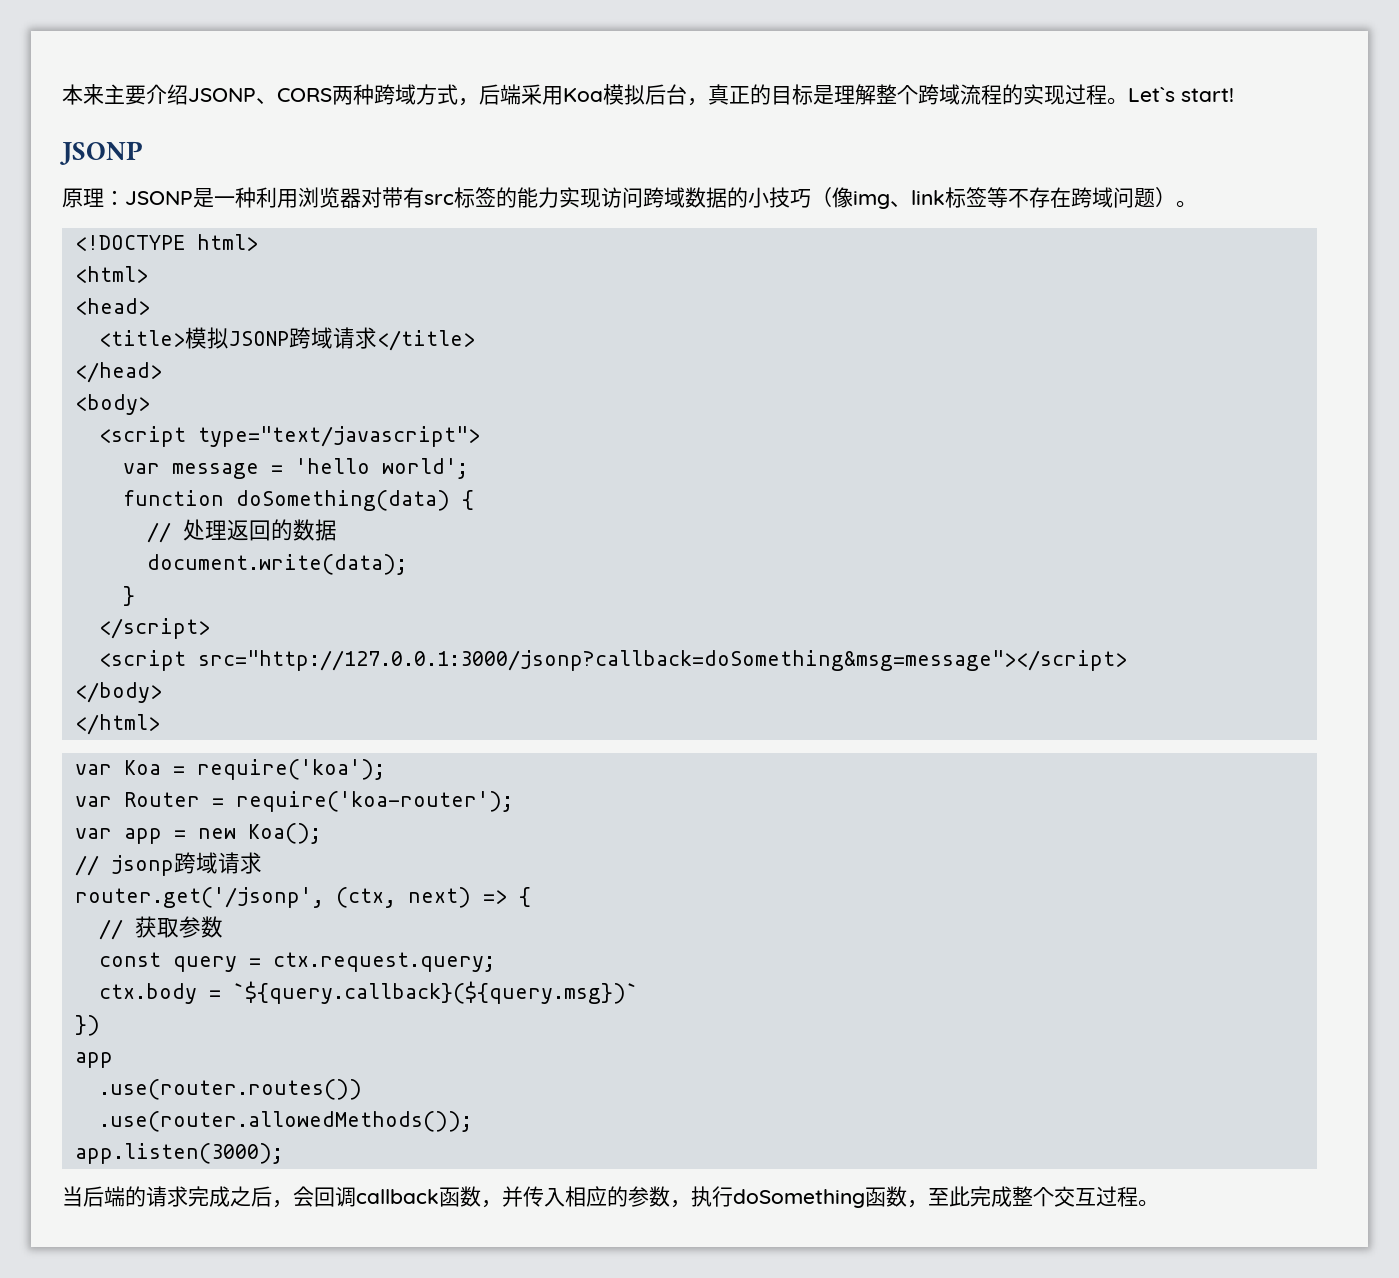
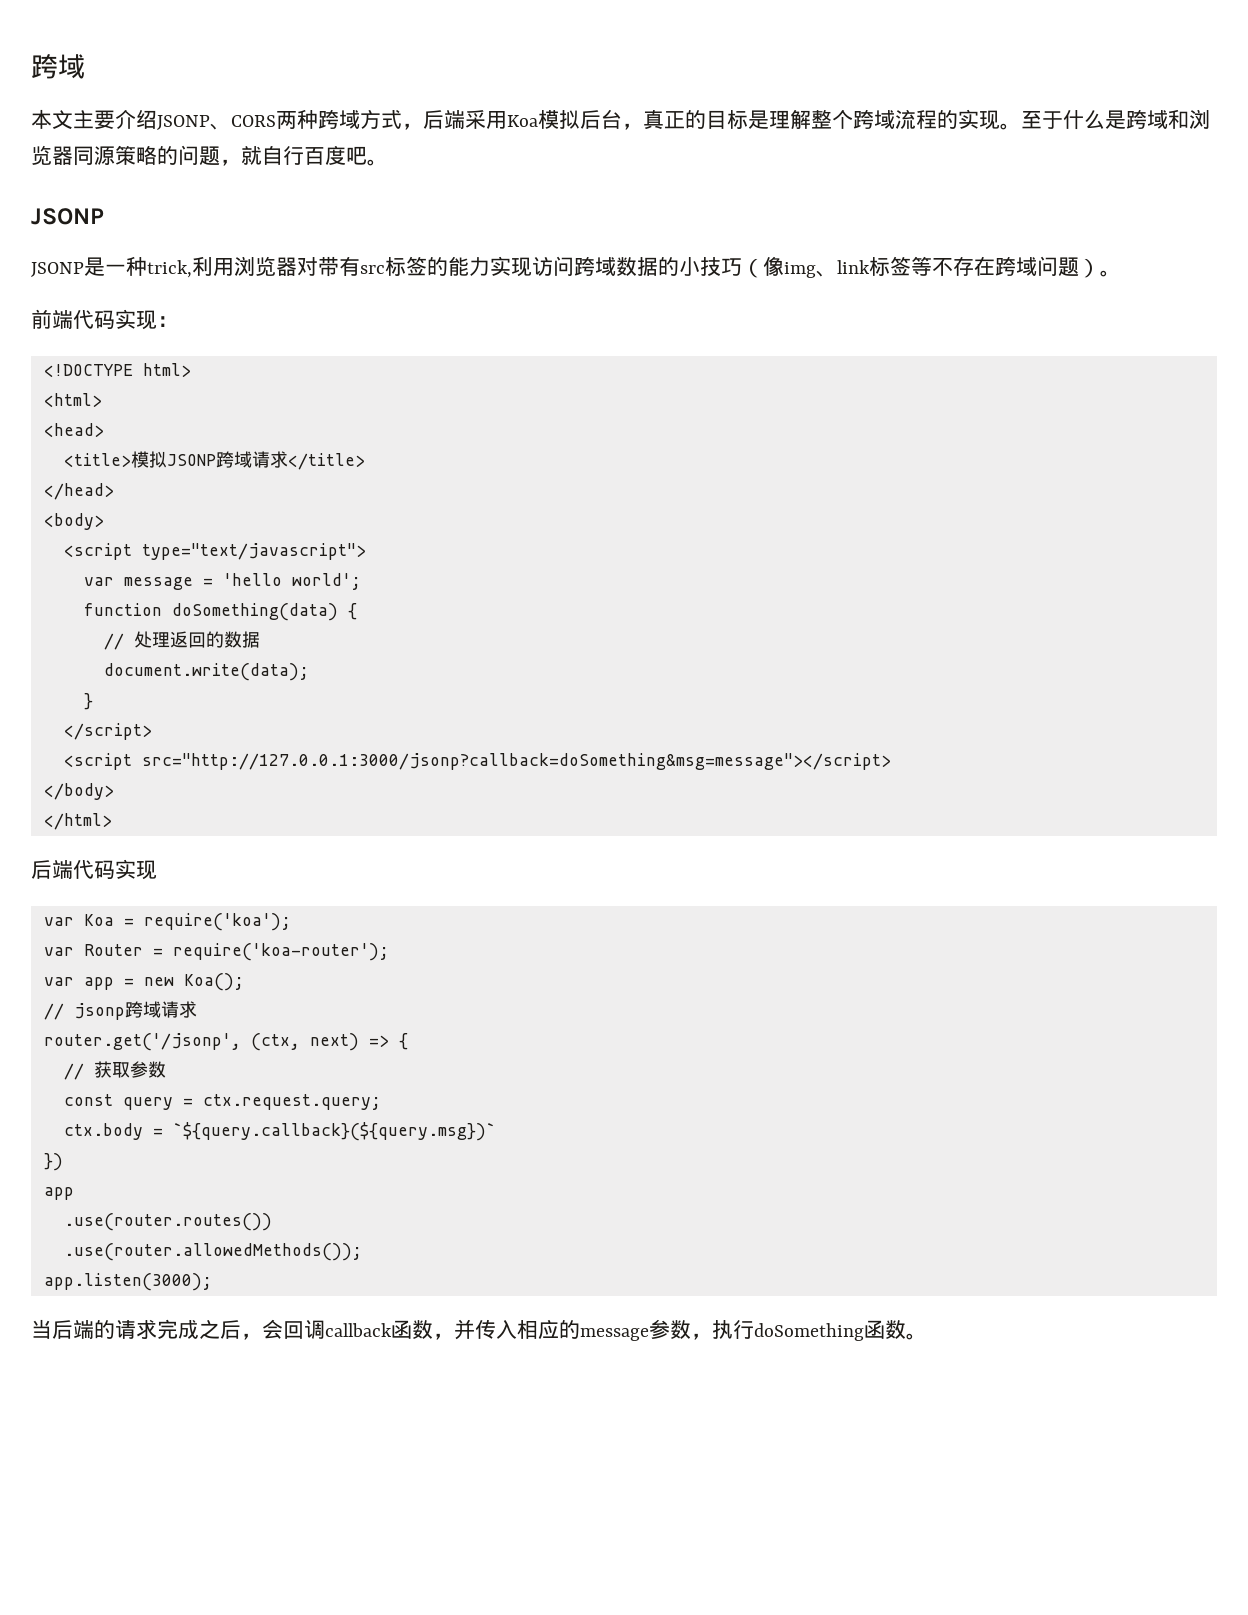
[62,84,104,105] 本来 -> [31,54,85,79] [31,109,73,130] 跨域 // 本文
[1065,84,1234,105] 过程。Let`s start! -> [1000,109,1210,130] [31,145,388,166] 。至于什么是跨域和浏览器同源策略的问题，就自行百度吧。
[62,188,125,208] 原理： -> (104, 216) none
(256, 197) none -> [147,260,192,278] trick,
(1197, 204) none -> [31,309,178,330] // 前端代码实现：
(160, 724) none -> [31,859,157,880] // 后端代码实现
(628, 1196) none -> [580,1328,649,1341] message
[907,1186,1138,1208] ，至此完成整个交互过程 -> (906, 1329) none

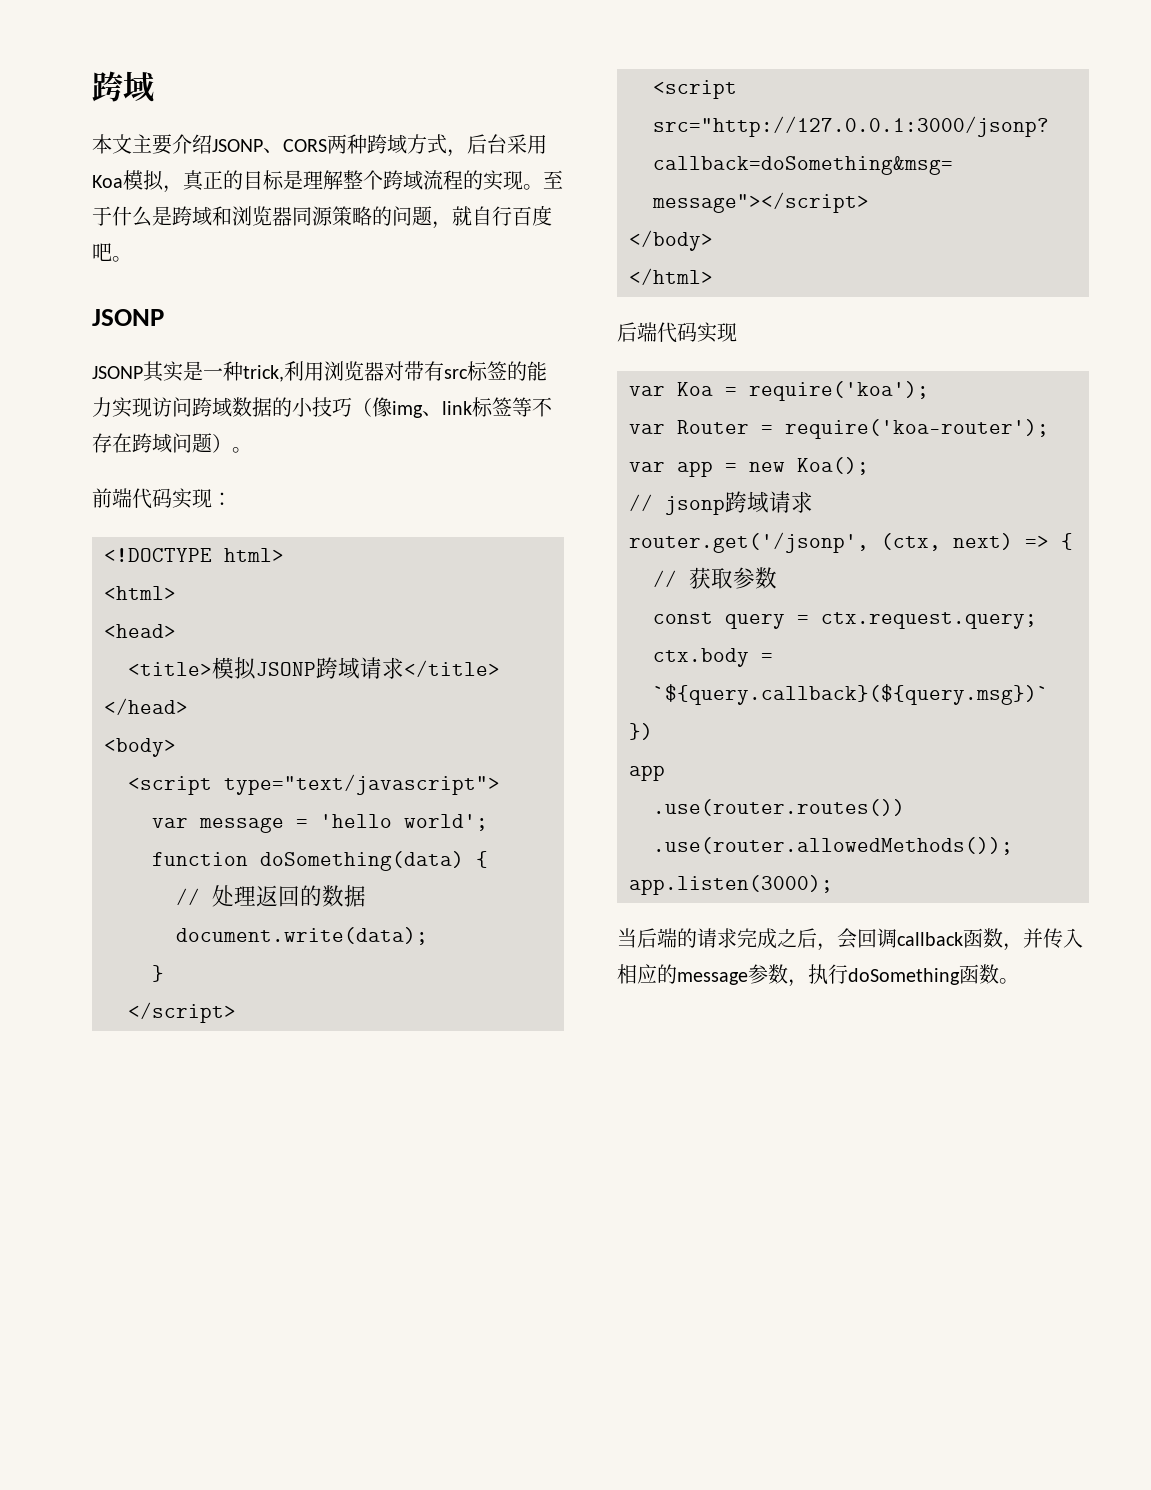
[444,110,465,129] 端 -> [487,134,507,154] 台
[580,109,622,129] 后台 -> (164, 180) none
(84, 269) none -> [143,361,183,382] 其实

